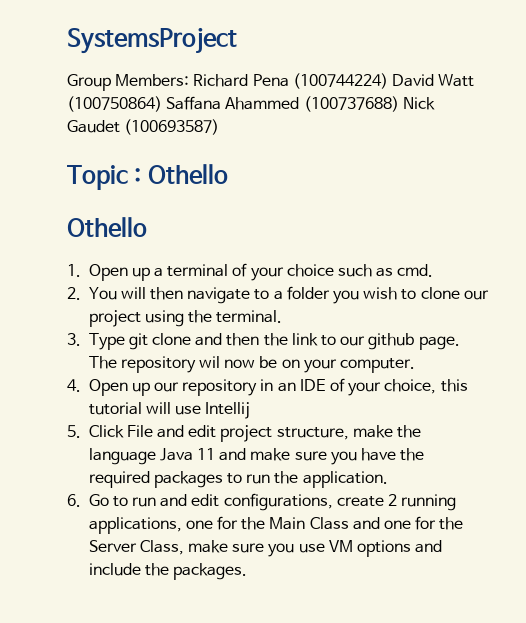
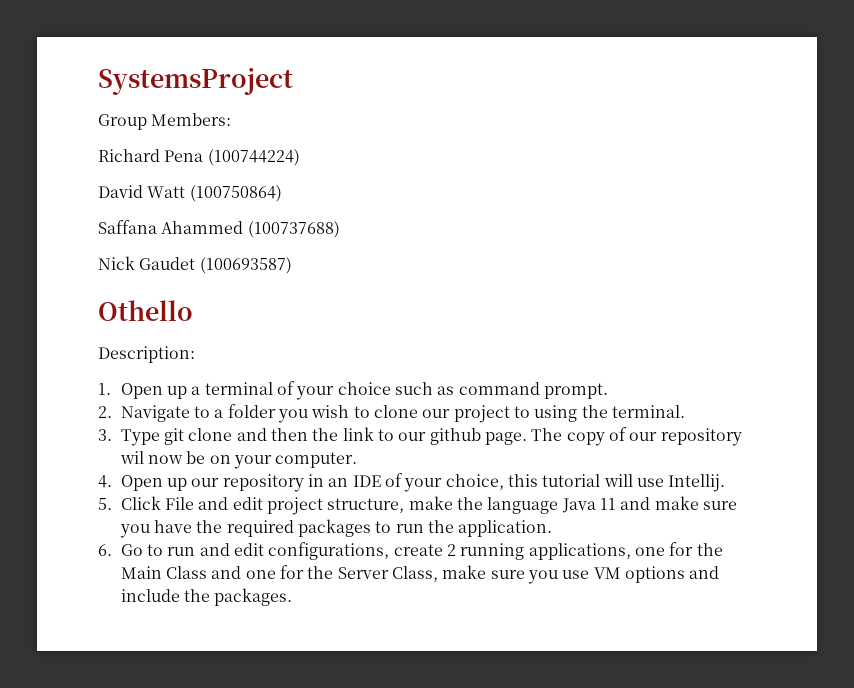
(190, 80) none -> (232, 119) //
(388, 81) none -> (300, 157) //
(162, 104) none -> (282, 193) //
(399, 104) none -> (340, 229) //
[67,164,228,190] [67,217,147,237] Topic : Othello // Othello -> [98,300,193,321] [98,346,195,363] Othello // Description:
[397,264,434,277] cmd. -> [458,382,608,399] command prompt.
[88,287,251,304] You will then navigate -> [120,405,190,422] Navigate
(141, 318) none -> [513,406,530,418] to
(117, 362) none -> [566,427,658,446] copy of our
[205,402,251,419] Intellij -> [668,474,726,492] Intellij.

